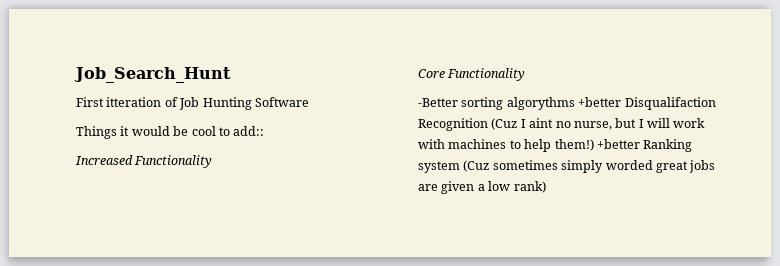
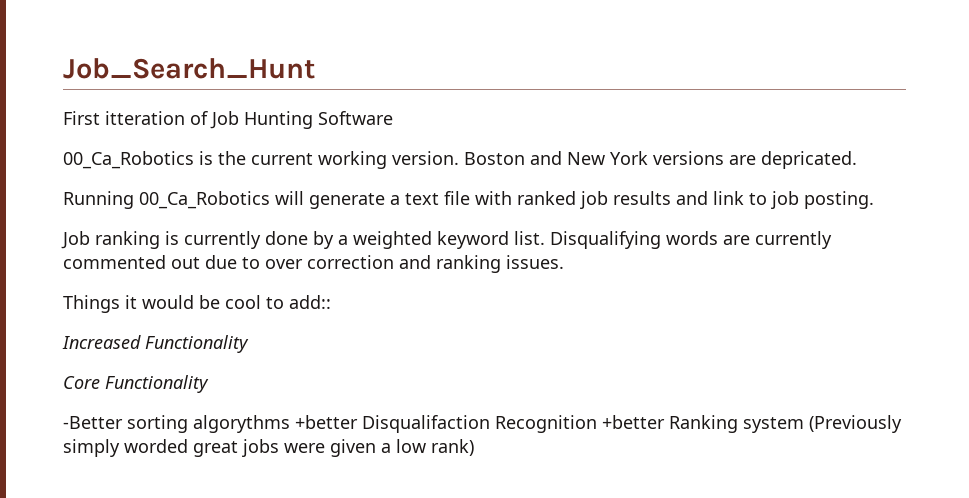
(309, 102) none -> [63,151,857,169] [63,191,874,209] [61,231,832,249] [63,255,564,273] // 00_Ca_Robotics is the current working version. Boston and New York versions are depricated. // Running 00_Ca_Robotics will generate a text file with ranked job results and link to job posting. // Job ranking is currently done by a weighted keyword list. Disqualifying words are currently commented out due to over correction and ranking issues.
[491,118,706,130] [418,139,594,152] (Cuz I aint no nurse, but I will work with machines to help them!) -> (597, 424) none
[463,160,558,172] (Cuz sometimes -> [809,415,902,433] (Previously
[418,184,438,191] are -> [284,443,325,453] were

